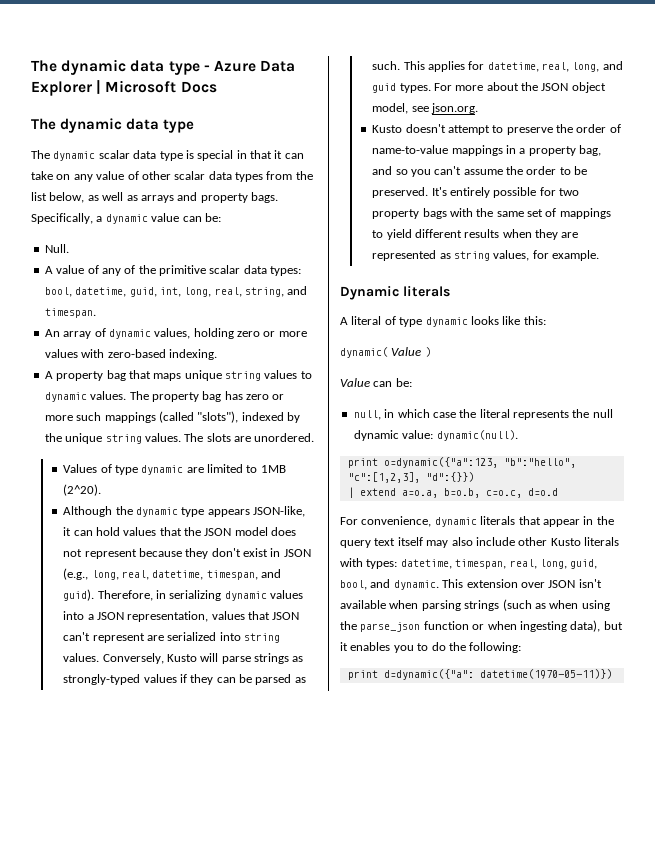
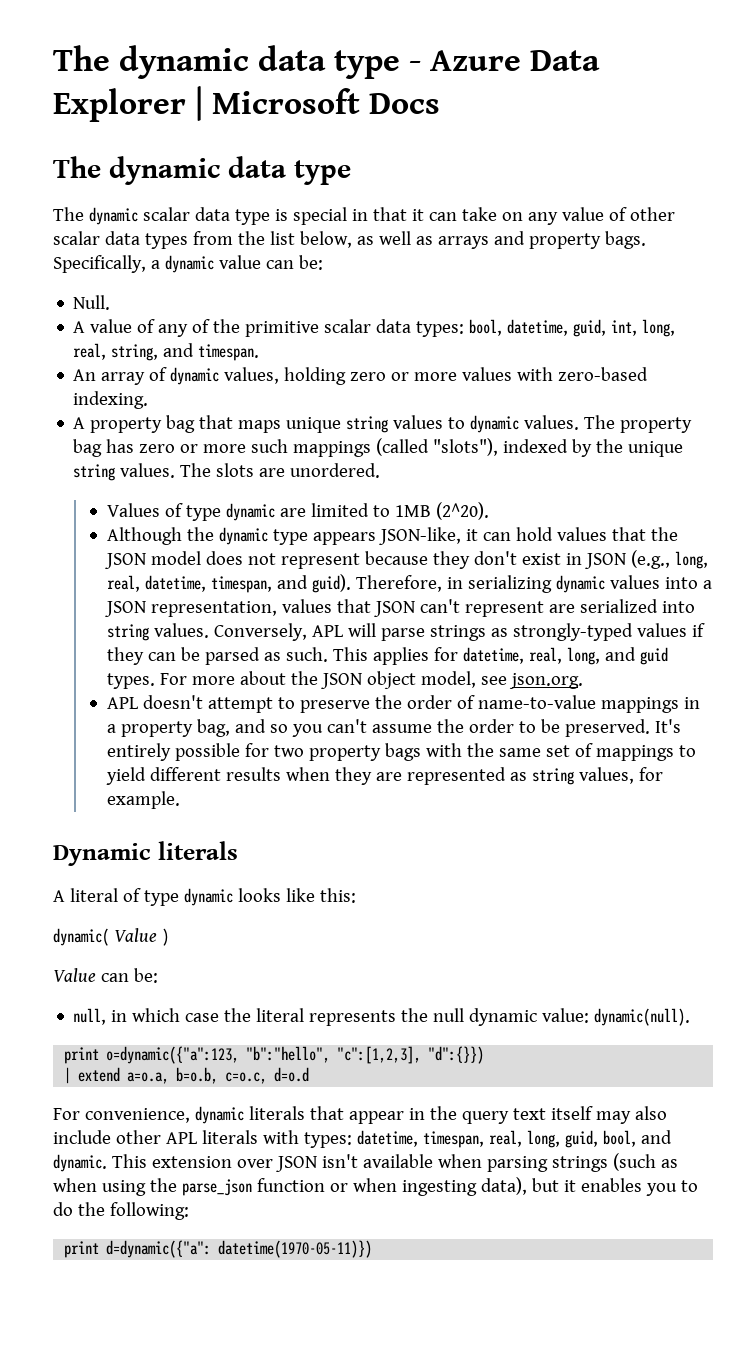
[166,654,197,662] Kusto -> [311,625,343,637] APL
[372,125,403,133] Kusto -> [106,697,138,709] APL
[550,538,581,546] Kusto -> [165,1132,197,1144] APL

